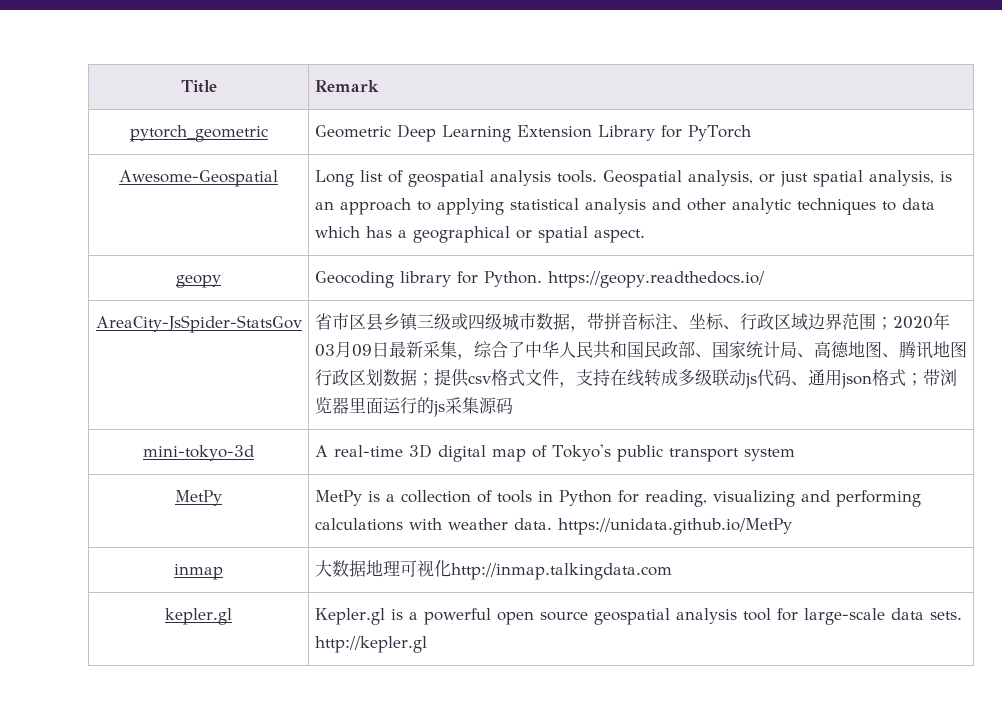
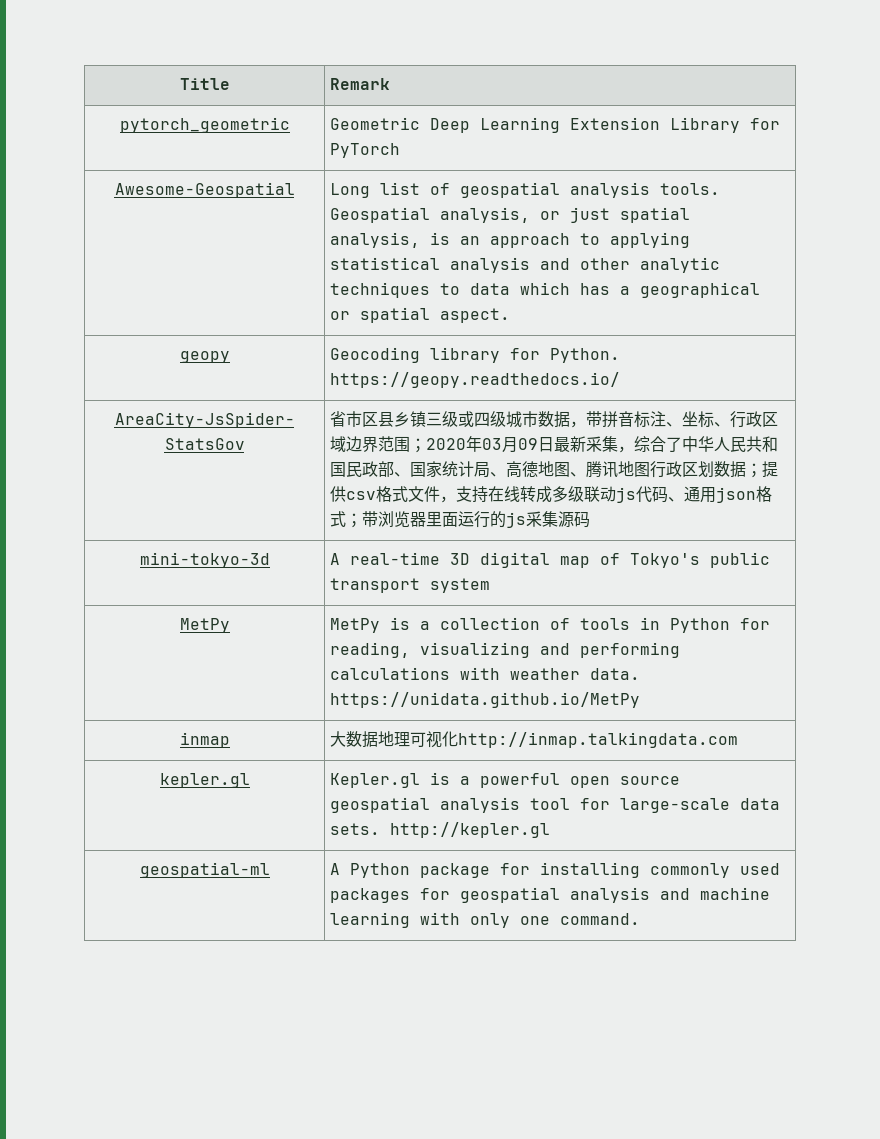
(427, 644) none -> [139,862,270,878] [330,862,781,878] [330,887,771,903] [330,912,641,928] // geospatial-ml | A Python package for installing commonly used packages for geospatial analysis and machine learning with only one command.

